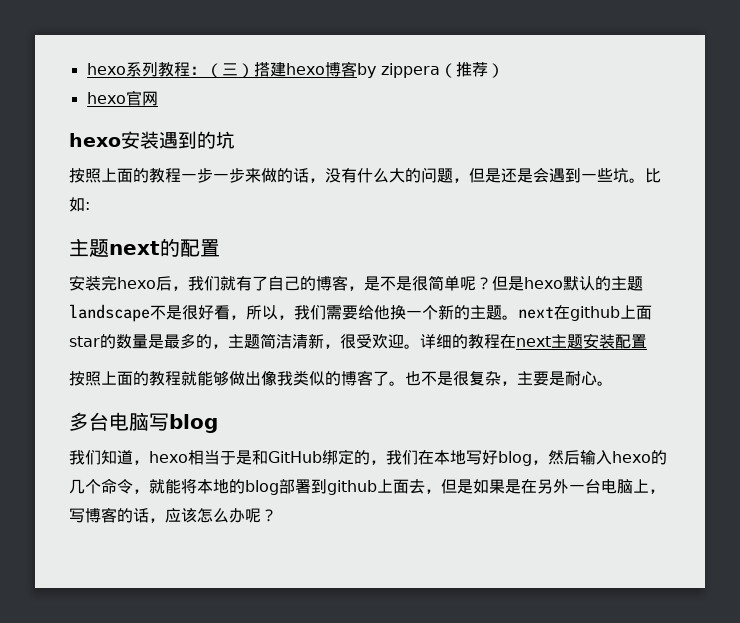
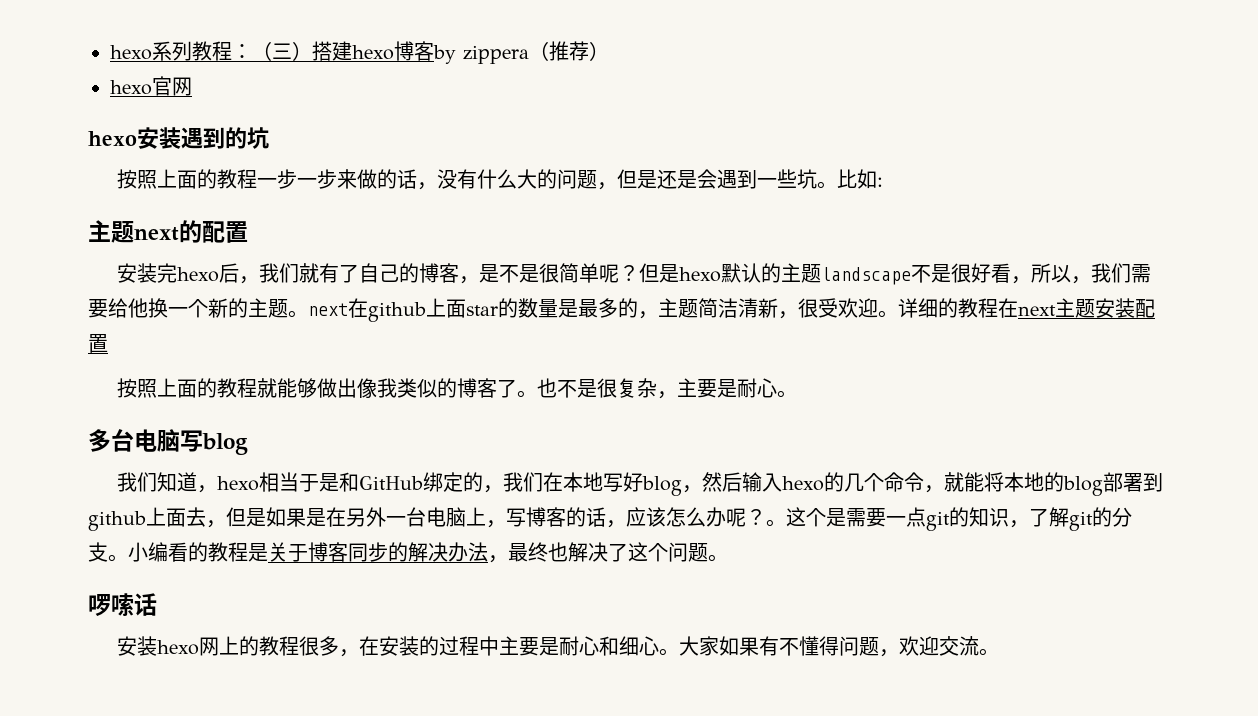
(277, 515) none -> [766,507,1132,531] [88,542,728,563] [88,593,157,617] [116,636,999,657] 。这个是需要一点git的知识，了解git的分支。小编看的教程是关于博客同步的解决办法，最终也解决了这个问题。 // 啰嗦话 // 安装hexo网上的教程很多，在安装的过程中主要是耐心和细心。大家如果有不懂得问题，欢迎交流。

